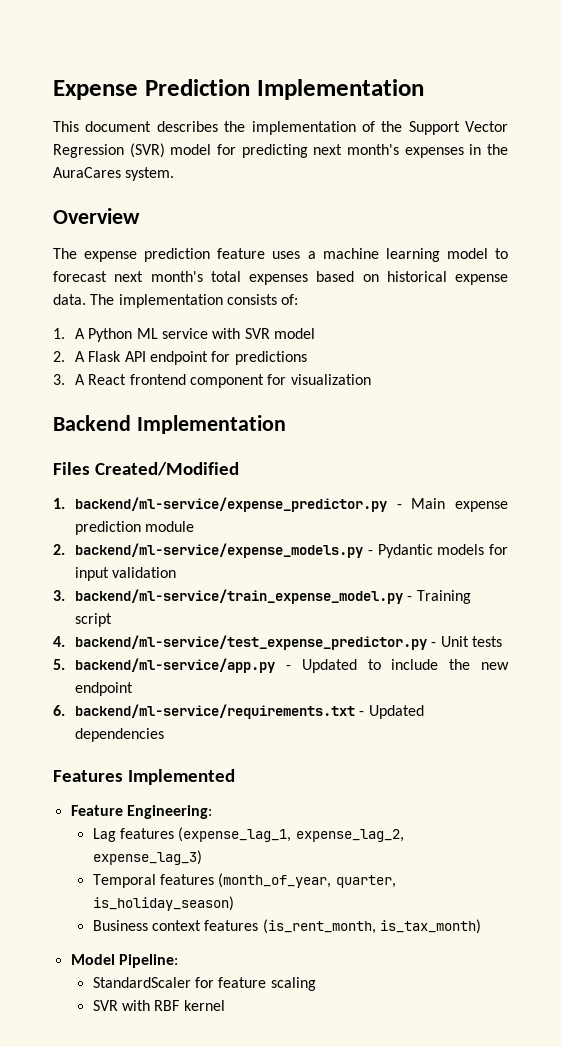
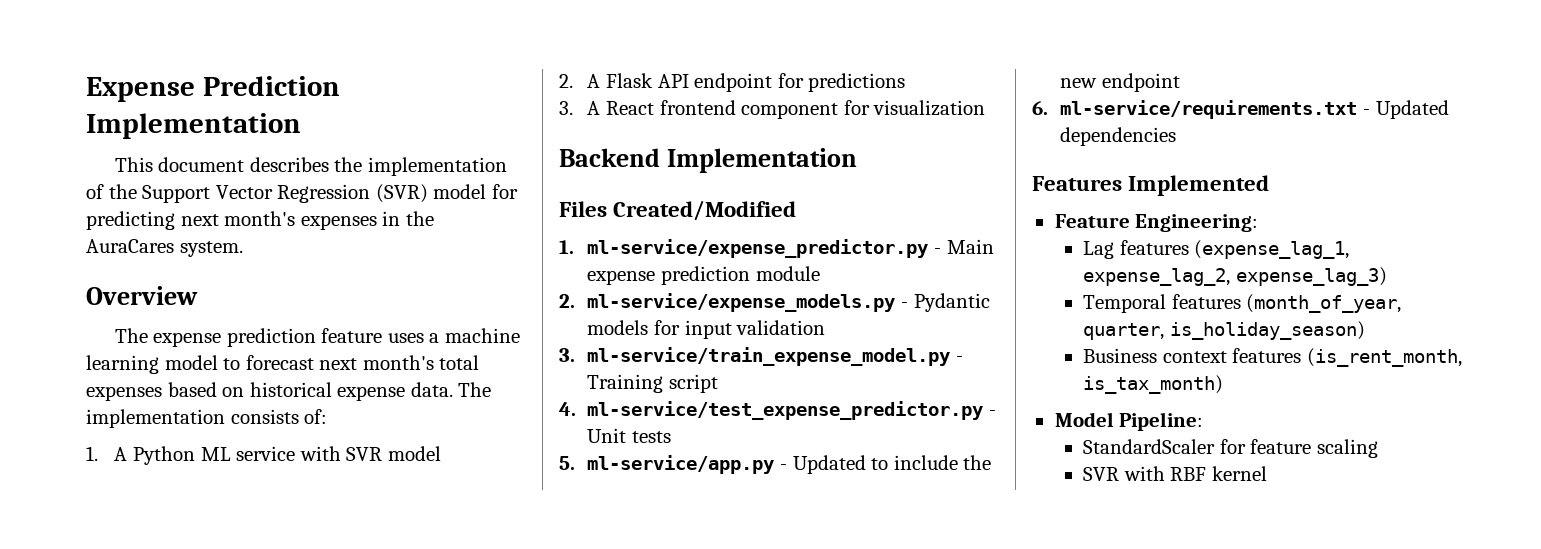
[75,497,388,512] backend/ml-service/expense_predictor.py -> [587,239,929,258] ml-service/expense_predictor.py
[75,543,364,558] backend/ml-service/expense_models.py -> [587,293,896,312] ml-service/expense_models.py
[75,589,404,604] backend/ml-service/train_expense_model.py -> [587,347,951,366] ml-service/train_expense_model.py
[75,635,428,650] backend/ml-service/test_expense_predictor.py -> [587,401,984,420] ml-service/test_expense_predictor.py
[75,658,276,673] backend/ml-service/app.py -> [587,455,775,474] ml-service/app.py
[75,704,356,719] backend/ml-service/requirements.txt -> [1060,100,1358,119] ml-service/requirements.txt

